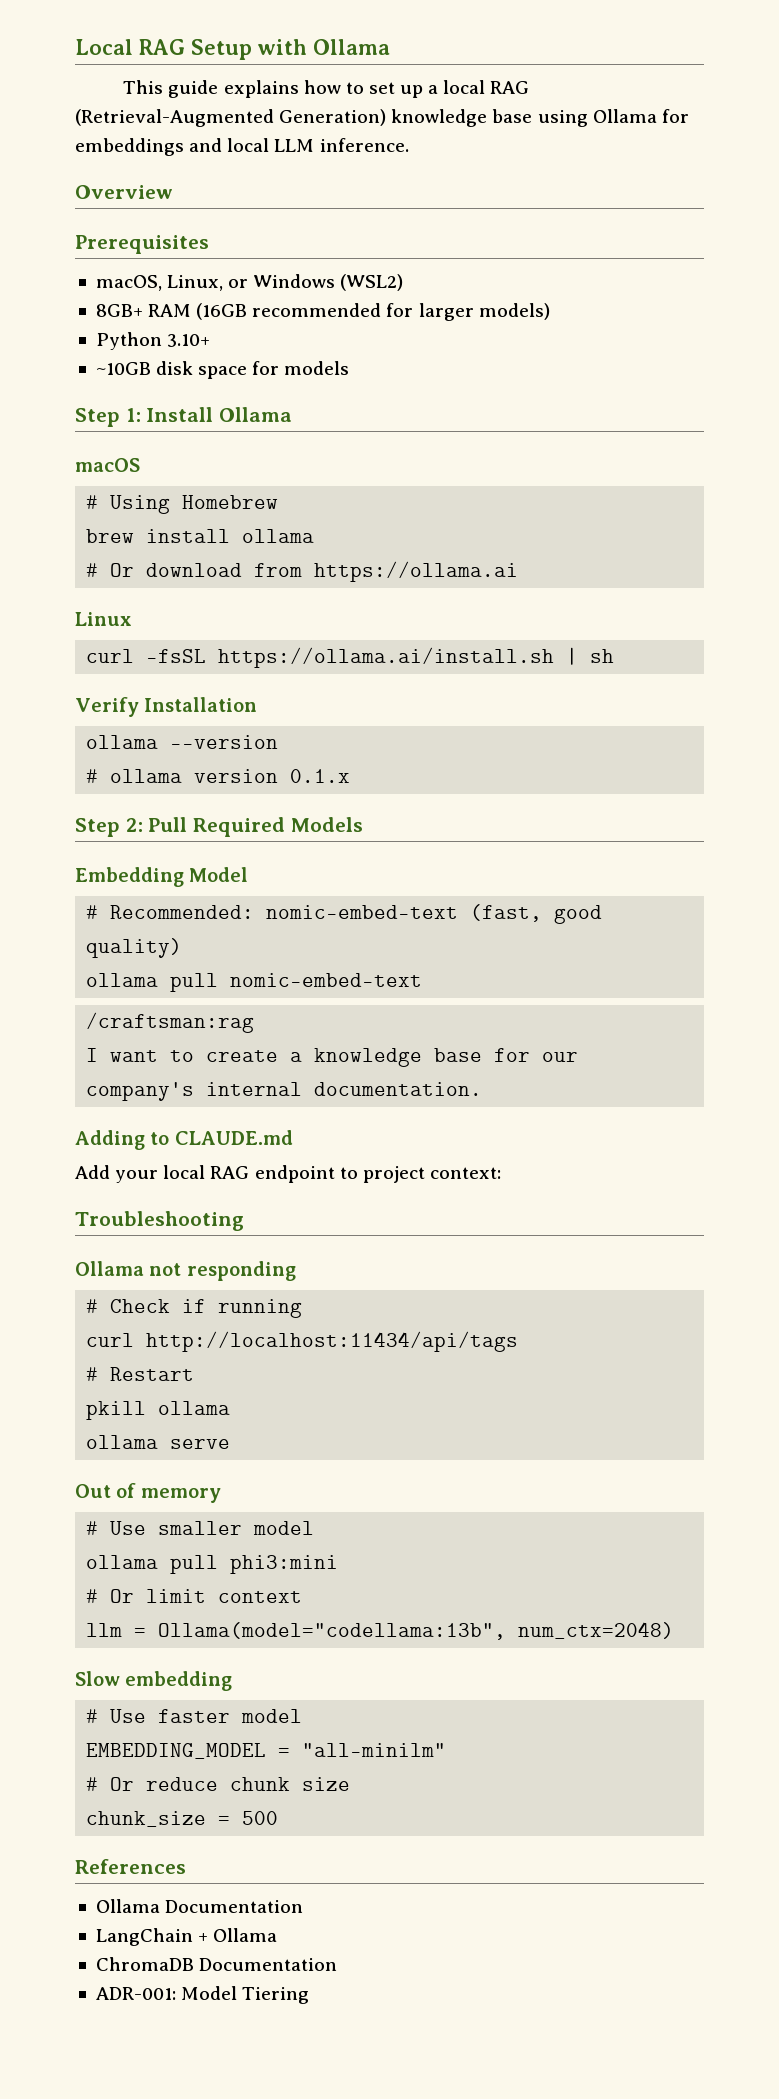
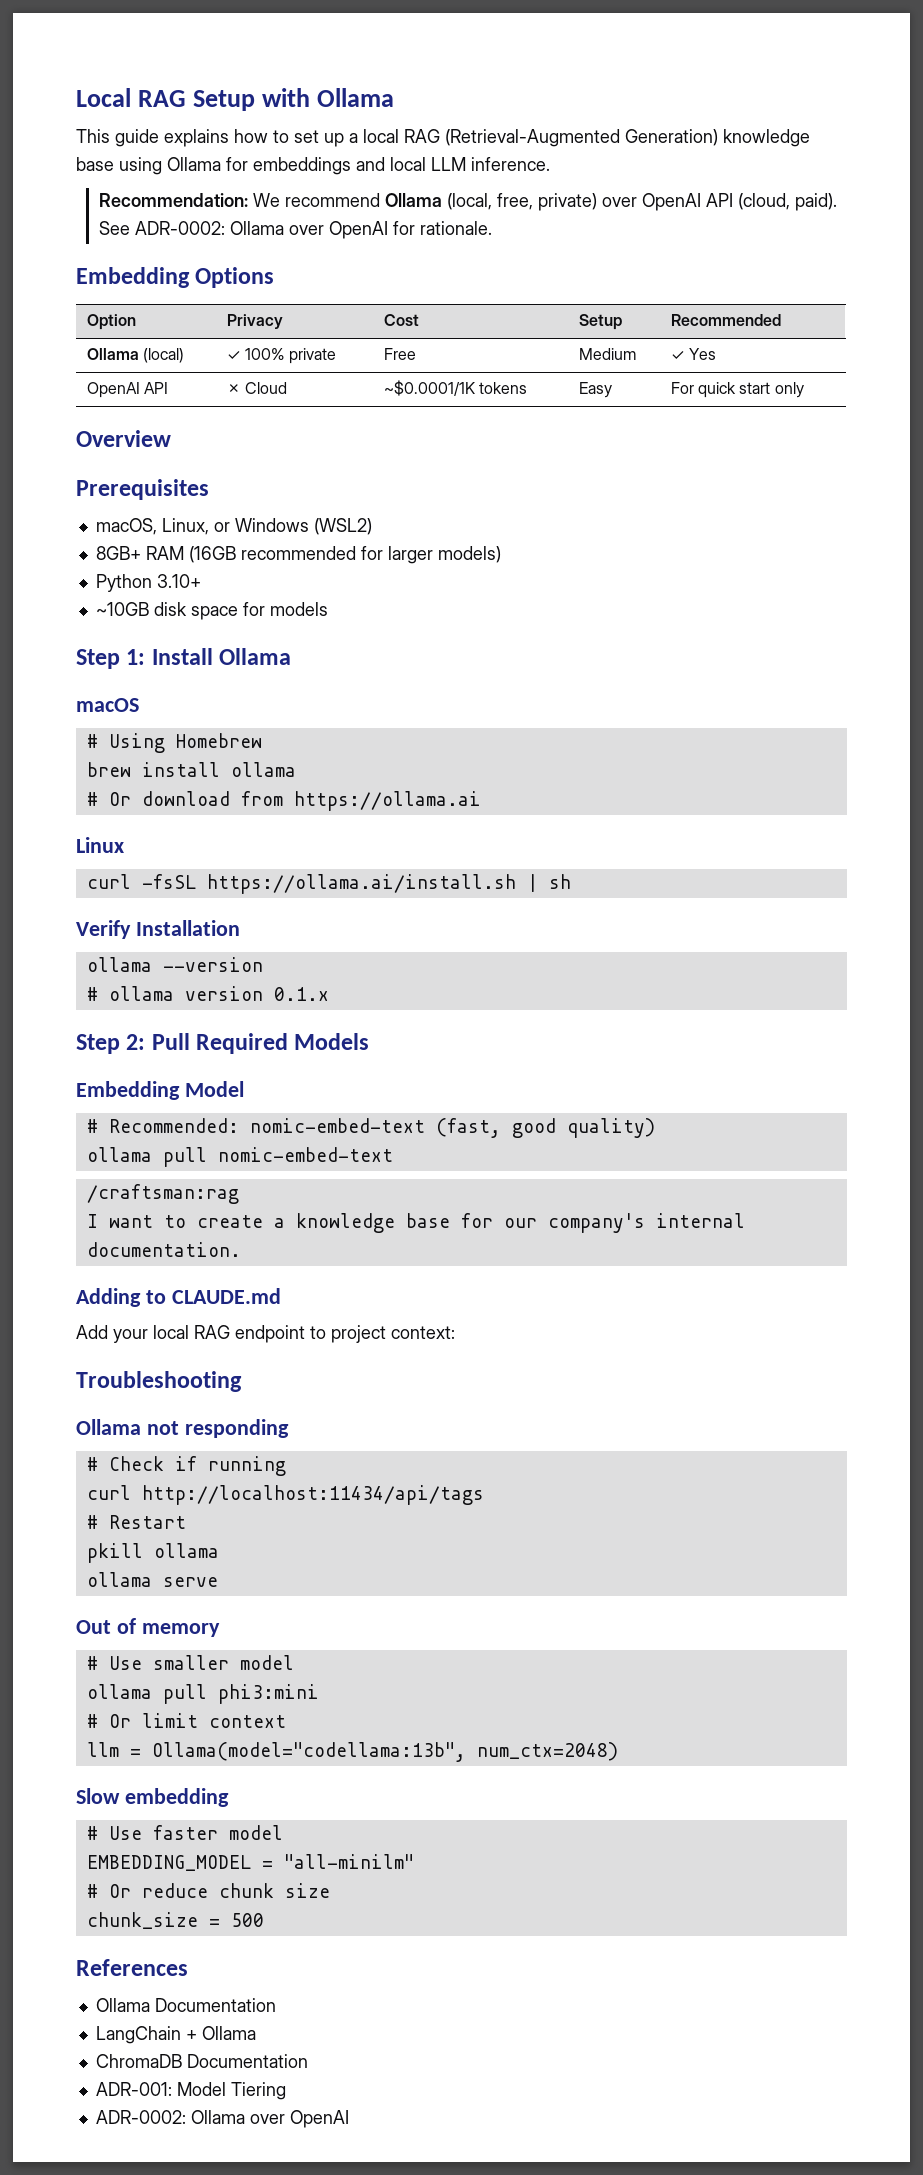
(409, 145) none -> [99,193,838,211] [99,221,493,239] [76,267,275,288] [86,314,136,330] [226,314,283,329] [383,314,419,326] [578,314,622,330] [670,314,781,326] [86,348,184,363] [226,348,337,364] [383,348,416,360] [578,348,636,360] [670,348,716,360] [86,382,168,398] [226,382,287,394] [383,380,527,396] [578,382,612,398] [670,382,804,398] // Recommendation: We recommend Ollama (local, free, private) over OpenAI API (cloud, paid). See ADR-0002: Ollama over OpenAI for rationale. // Embedding Options // Option | Privacy | Cost | Setup | Recommended // Ollama (local) | ✓ 100% private | Free | Medium | ✓ Yes // OpenAI API | ✗ Cloud | ~$0.0001/1K tokens | Easy | For quick start only
(310, 1995) none -> [95,2110,349,2128] // ADR-0002: Ollama over OpenAI

